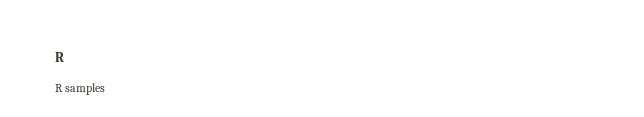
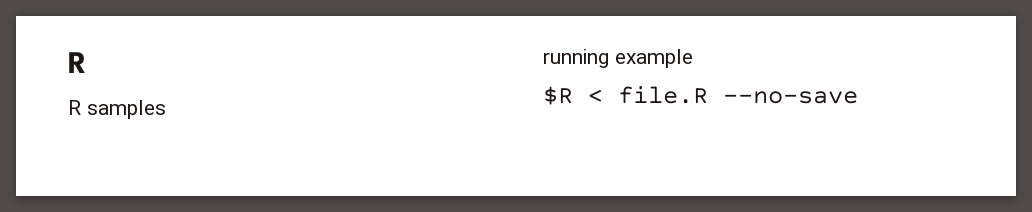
(106, 89) none -> [543,49,693,68] [543,86,858,105] // running example // $R < file.R --no-save

